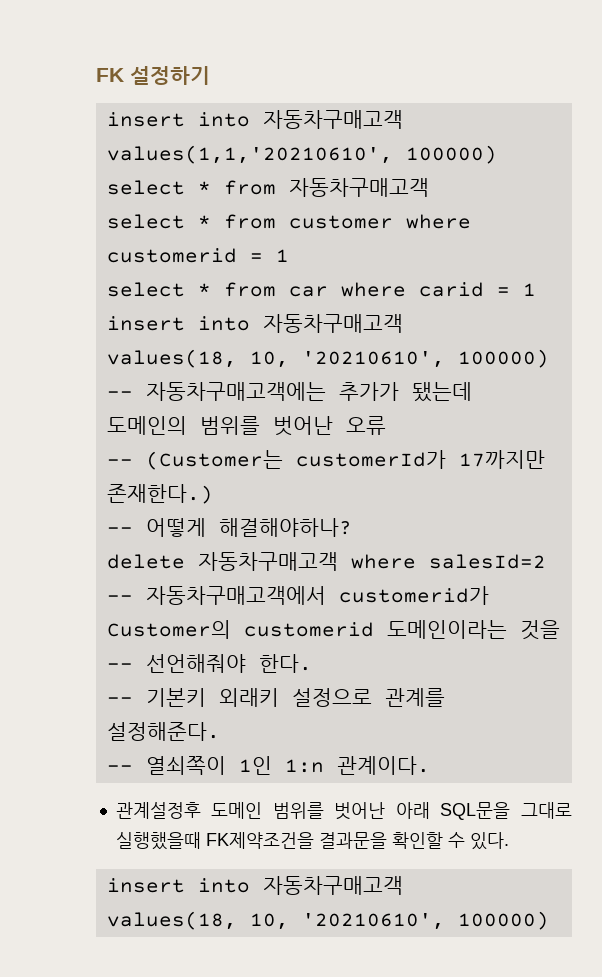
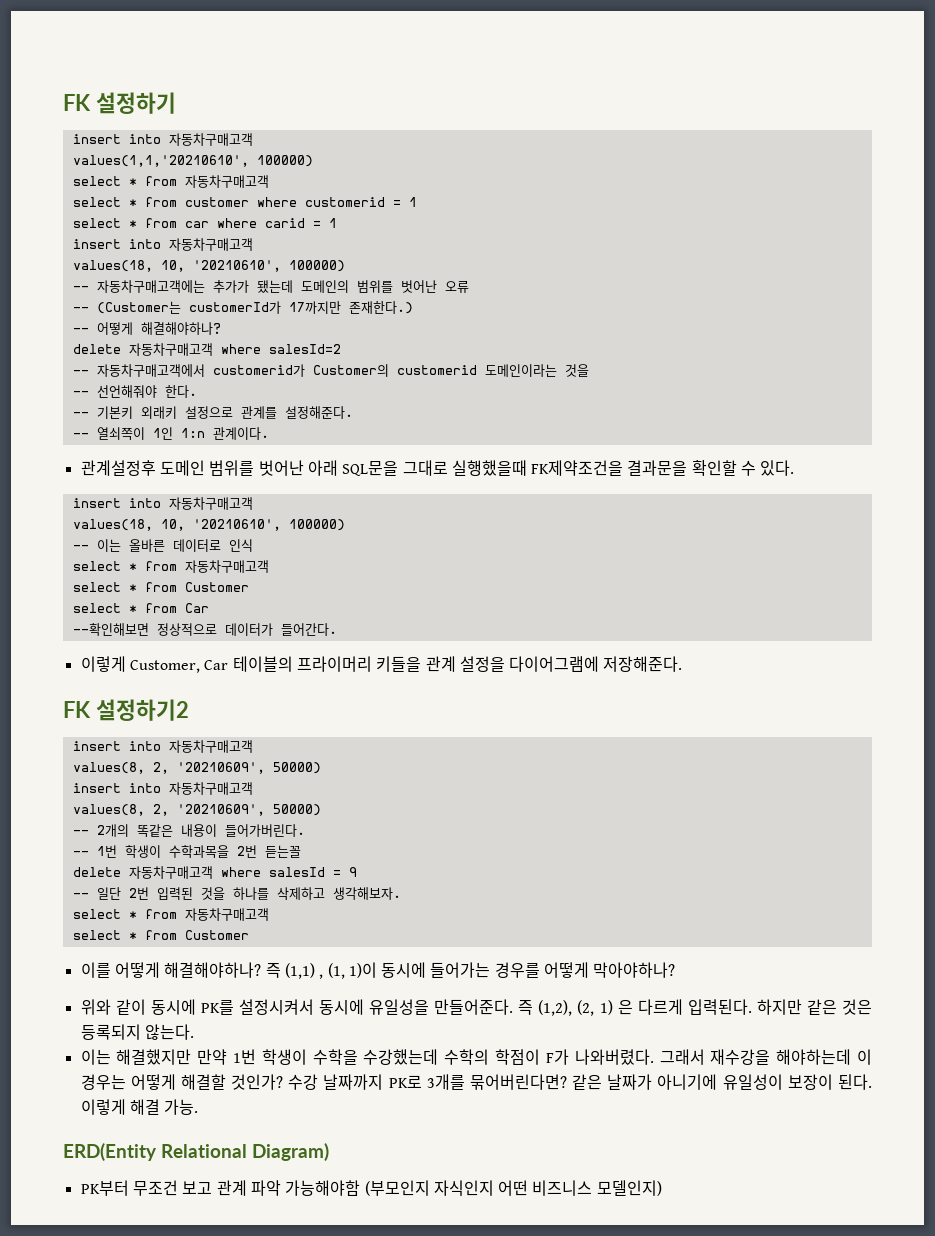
(549, 920) none -> [72,539,253,552] [72,560,269,573] [72,582,249,592] [72,603,209,613] [72,623,337,636] [80,656,683,673] [63,699,189,721] [72,740,253,753] [72,762,321,774] [72,782,253,795] [72,804,321,816] [72,824,305,837] [72,845,301,858] [72,866,357,879] [72,887,401,900] [72,908,269,921] [72,930,249,940] [80,962,676,979] [80,999,873,1016] [80,1024,194,1040] [80,1049,872,1065] [80,1074,872,1090] [80,1099,199,1115] [63,1143,329,1161] [80,1180,662,1196] // -- 이는 올바른 데이터로 인식 // select * from 자동차구매고객 // select * from Customer // select * from Car // --확인해보면 정상적으로 데이터가 들어간다. // 이렇게 Customer, Car 테이블의 프라이머리 키들을 관계 설정을 다이어그램에 저장해준다. // FK 설정하기2 // insert into 자동차구매고객 // values(8, 2, '20210609', 50000) // insert into 자동차구매고객 // values(8, 2, '20210609', 50000) // -- 2개의 똑같은 내용이 들어가버린다. // -- 1번 학생이 수학과목을 2번 듣는꼴 // delete 자동차구매고객 where salesId = 9 // -- 일단 2번 입력된 것을 하나를 삭제하고 생각해보자. // select * from 자동차구매고객 // select * from Customer // 이를 어떻게 해결해야하나? 즉 (1,1) , (1, 1)이 동시에 들어가는 경우를 어떻게 막아야하나? // 위와 같이 동시에 PK를 설정시켜서 동시에 유일성을 만들어준다. 즉 (1,2), (2, 1) 은 다르게 입력된다. 하지만 같은 것은 등록되지 않는다. // 이는 해결했지만 만약 1번 학생이 수학을 수강했는데 수학의 학점이 F가 나와버렸다. 그래서 재수강을 해야하는데 이 경우는 어떻게 해결할 것인가? 수강 날짜까지 PK로 3개를 묶어버린다면? 같은 날짜가 아니기에 유일성이 보장이 된다. 이렇게 해결 가능. // ERD(Entity Relational Diagram) // PK부터 무조건 보고 관계 파악 가능해야함 (부모인지 자식인지 어떤 비즈니스 모델인지)

